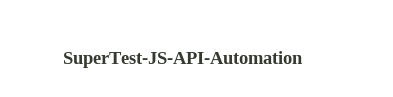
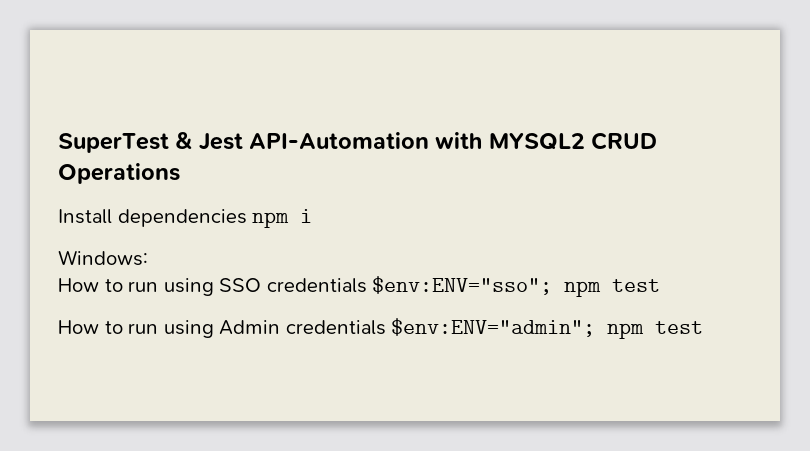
[63,51,303,68] SuperTest-JS-API-Automation -> [58,132,658,153] [58,163,180,184] [58,209,313,228] [58,250,148,266] [58,276,661,297] [58,318,704,339] SuperTest & Jest API-Automation with MYSQL2 CRUD Operations // Install dependencies npm i // Windows: // How to run using SSO credentials $env:ENV="sso"; npm test // How to run using Admin credentials $env:ENV="admin"; npm test

